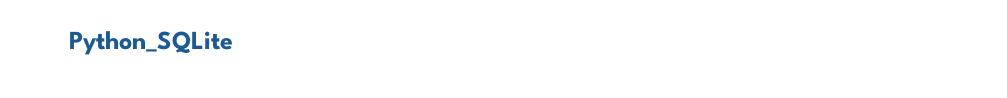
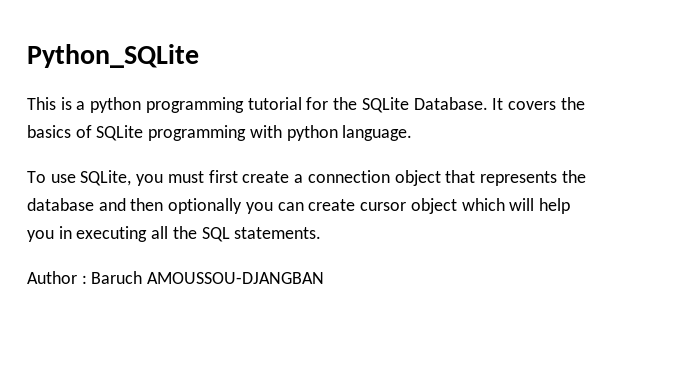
(233, 43) none -> [27,97,585,113] [27,125,413,141] [27,170,586,186] [27,198,570,214] [27,226,322,242] [27,271,325,284] // This is a python programming tutorial for the SQLite Database. It covers the basics of SQLite programming with python language. // To use SQLite, you must first create a connection object that represents the database and then optionally you can create cursor object which will help you in executing all the SQL statements. // Author : Baruch AMOUSSOU-DJANGBAN

